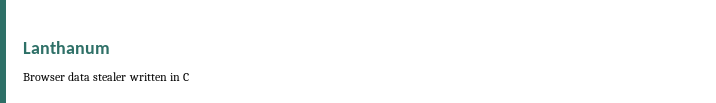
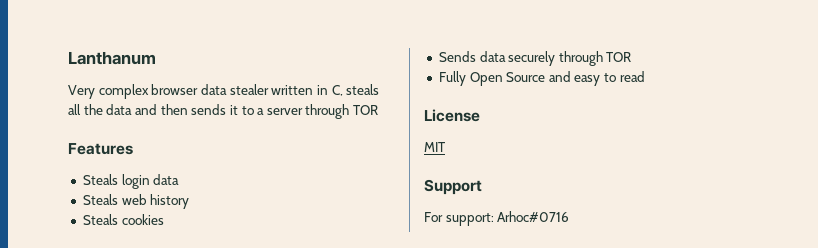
[23,73,65,81] Browser -> [68,84,199,99] Very complex browser
[183,73,190,81] C -> [331,84,380,96] [68,104,379,119] [68,143,133,155] [82,174,180,189] [82,194,190,209] [82,214,164,225] [438,51,632,66] [438,71,645,86] [424,109,480,122] [424,142,445,152] [424,179,482,195] [424,211,570,226] C, steals all the data and then sends it to a server through TOR // Features // Steals login data // Steals web history // Steals cookies // Sends data securely through TOR // Fully Open Source and easy to read // License // MIT // Support // For support: Arhoc#0716

